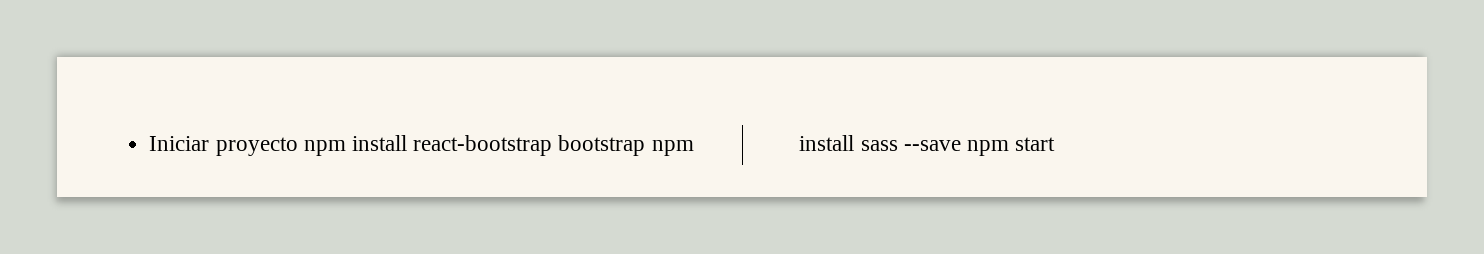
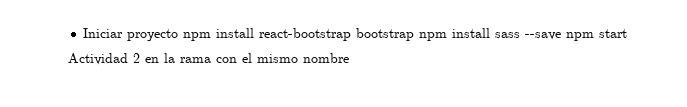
(1056, 144) none -> [68,53,349,65] // Actividad 2 en la rama con el mismo nombre

